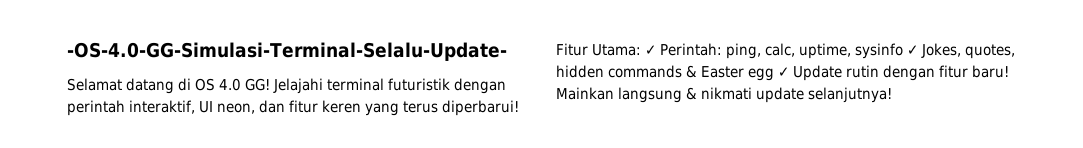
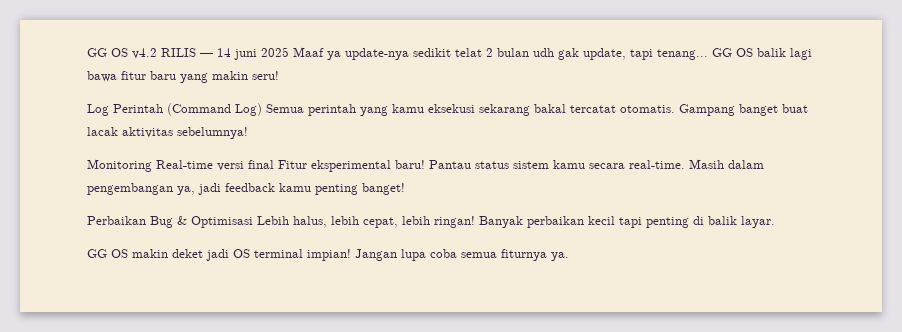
[67,42,507,61] [67,78,506,94] [67,100,519,116] [556,43,1015,59] [556,65,1009,81] [556,87,892,103] -OS-4.0-GG-Simulasi-Terminal-Selalu-Update- // Selamat datang di OS 4.0 GG! Jelajahi terminal futuristik dengan perintah interaktif, UI neon, dan fitur keren yang terus diperbarui! Fitur Utama: ✓ Perintah: ping, calc, uptime, sysinfo ✓ Jokes, quotes, hidden commands & Easter egg ✓ Update rutin dengan fitur baru! Mainkan langsung & nikmati update selanjutnya! -> [87,47,812,60] [87,71,279,83] [87,103,808,116] [87,127,248,139] [87,159,764,172] [87,183,405,195] [87,216,775,228] [87,249,569,261] GG OS v4.2 RILIS — 14 juni 2025 Maaf ya update-nya sedikit telat 2 bulan udh gak update, tapi tenang... GG OS balik lagi bawa fitur baru yang makin seru! // Log Perintah (Command Log) Semua perintah yang kamu eksekusi sekarang bakal tercatat otomatis. Gampang banget buat lacak aktivitas sebelumnya! // Monitoring Real-time versi final Fitur eksperimental baru! Pantau status sistem kamu secara real-time. Masih dalam pengembangan ya, jadi feedback kamu penting banget! // Perbaikan Bug & Optimisasi Lebih halus, lebih cepat, lebih ringan! Banyak perbaikan kecil tapi penting di balik layar. // GG OS makin deket jadi OS terminal impian! Jangan lupa coba semua fiturnya ya.

